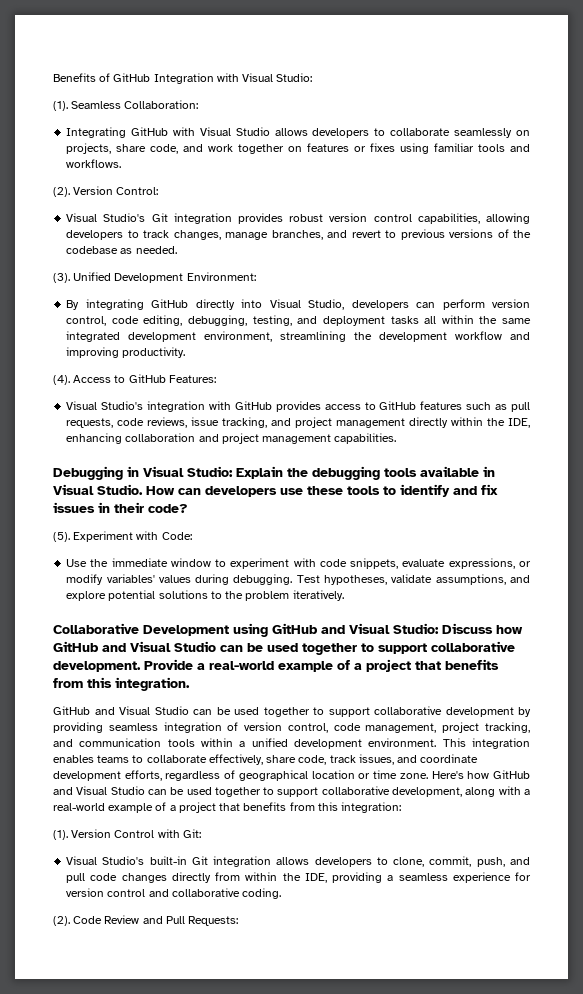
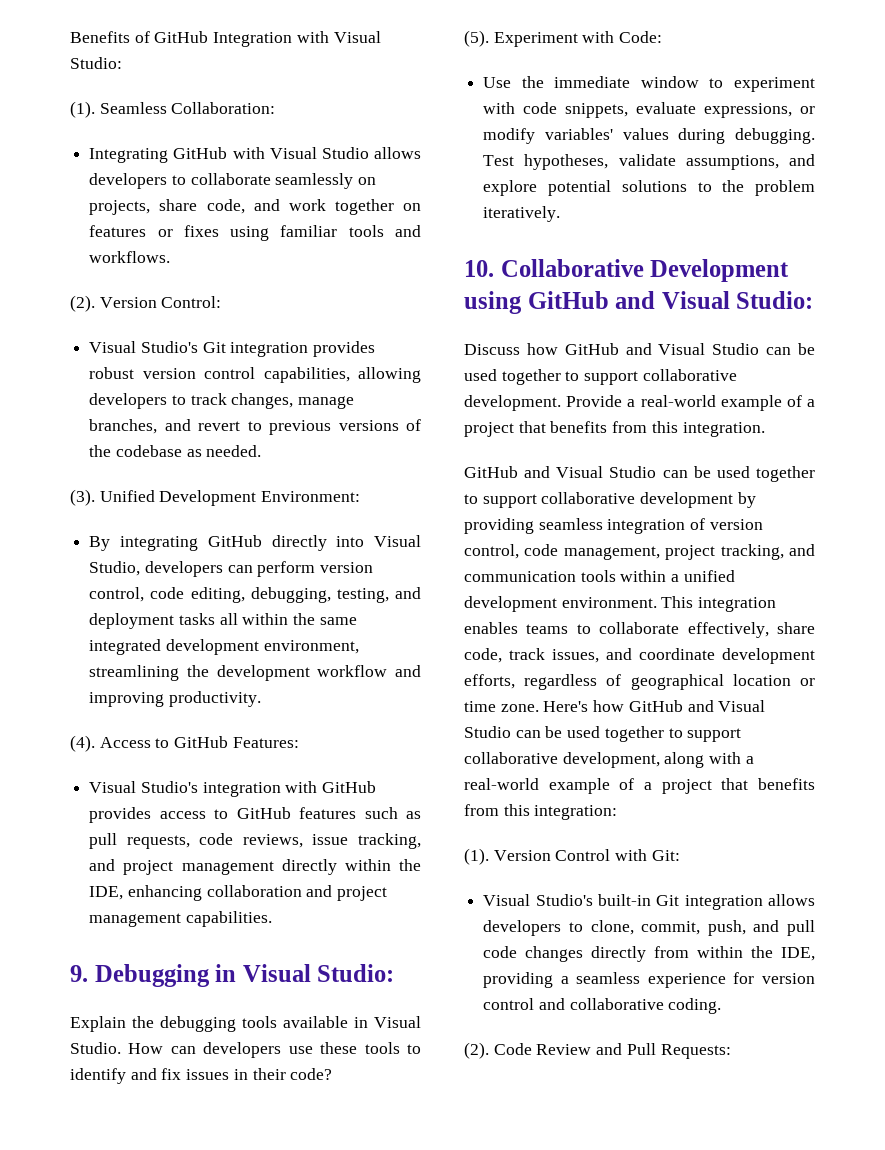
(397, 438) none -> [70,965,88,982] 9.
(233, 471) none -> (395, 973) //
(344, 595) none -> [464,260,494,277] 10.
(439, 628) none -> (814, 300) //

